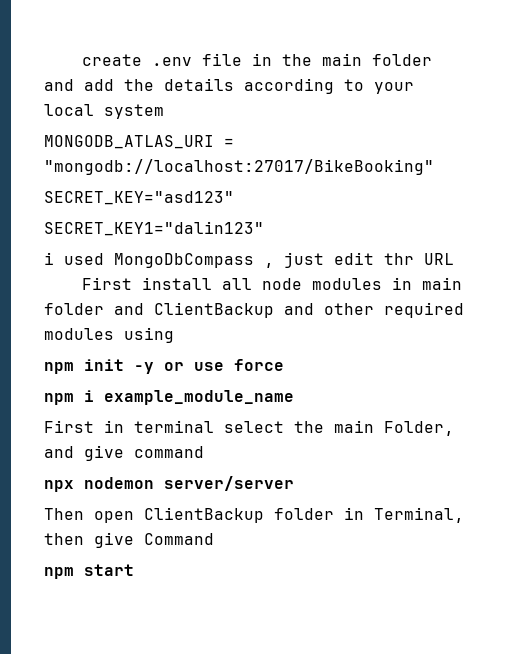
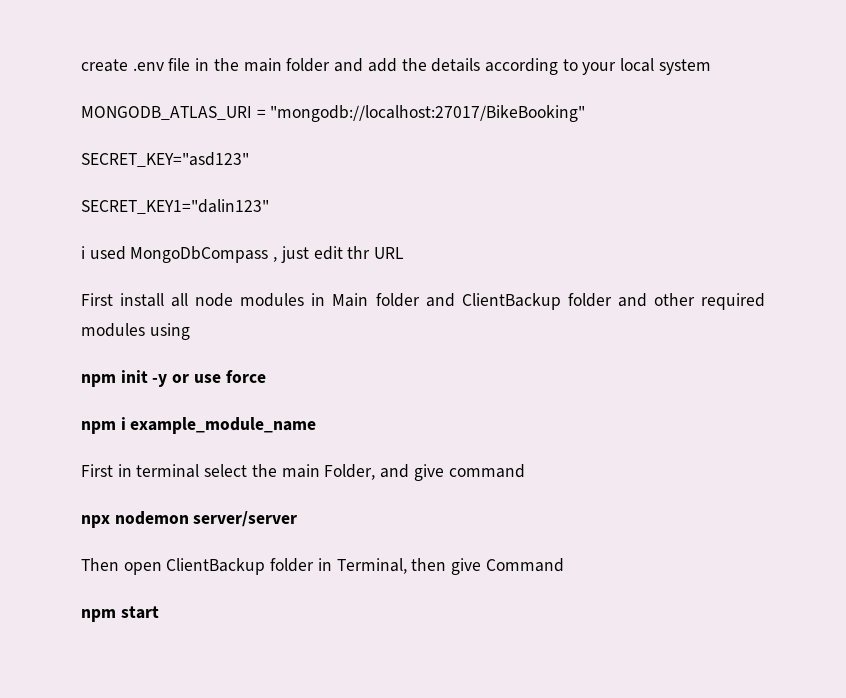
[422,277,463,290] main -> [332,293,369,307] Main
(274, 310) none -> [567,293,612,307] folder

